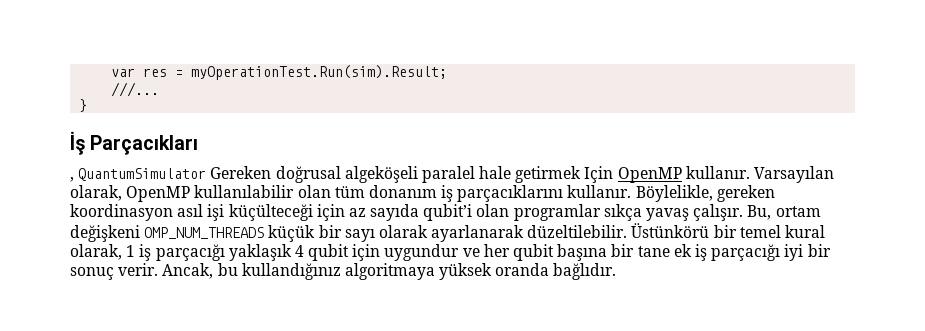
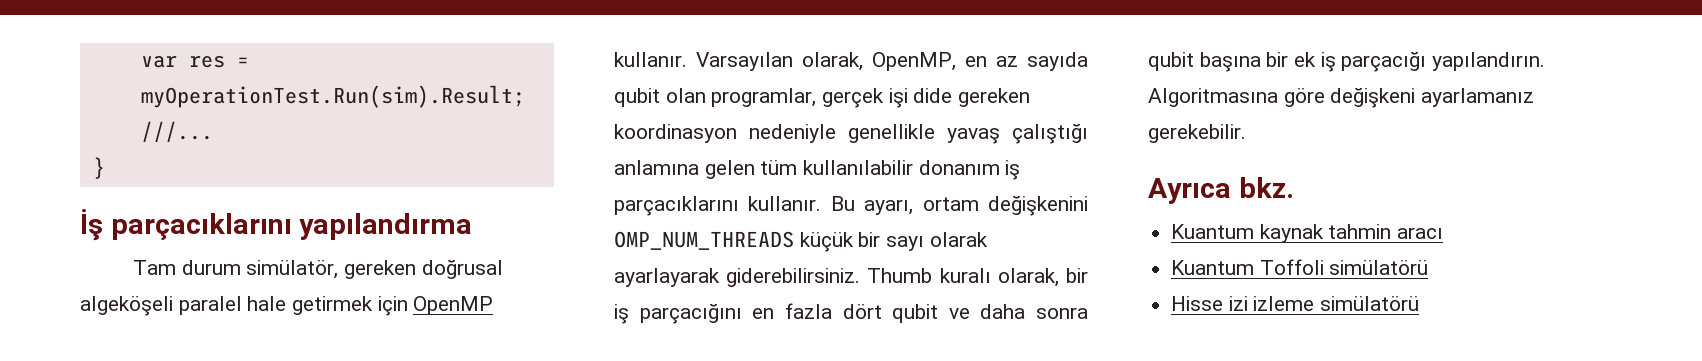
[90,135,199,155] [70,166,272,182] Parçacıkları // , QuantumSimulator Gereken -> [110,213,473,240] [132,260,416,279] parçacıklarını yapılandırma // Tam durum simülatör, gereken
[584,166,614,183] Için -> [377,296,408,316] için
[126,185,775,202] [70,204,821,221] [70,225,140,242] OpenMP kullanılabilir olan tüm donanım iş parçacıklarını kullanır. Böylelikle, gereken koordinasyon asıl işi küçülteceği için az sayıda qubit’i olan programlar sıkça yavaş çalışır. Bu, ortam değişkeni -> [872,52,1088,71] [614,88,1031,108] [614,124,1088,144] [614,160,1021,180] [614,196,1088,216] OpenMP, en az sayıda qubit olan programlar, gerçek işi dide gereken koordinasyon nedeniyle genellikle yavaş çalıştığı anlamına gelen tüm kullanılabilir donanım iş parçacıklarını kullanır. Bu ayarı, ortam değişkenini
[431,223,826,242] [70,244,510,261] ayarlanarak düzeltilebilir. Üstünkörü bir temel kural olarak, 1 iş parçacığı yaklaşık 4 qubit için uygundur ve her -> [614,268,1088,287] [614,303,1088,324] ayarlayarak giderebilirsiniz. Thumb kuralı olarak, bir iş parçacığını en fazla dört qubit ve daha sonra
[637,246,670,257] tane -> (1289, 59) none
[784,244,831,261] [70,263,617,280] iyi bir sonuç verir. Ancak, bu kullandığınız algoritmaya yüksek oranda bağlıdır. -> [1432,52,1546,71] [1148,88,1535,108] [1148,124,1246,143] [1148,177,1294,204] [1171,224,1444,243] [1171,259,1429,275] [1171,296,1420,311] yapılandırın. Algoritmasına göre değişkeni ayarlamanız gerekebilir. // Ayrıca bkz. // Kuantum kaynak tahmin aracı // Kuantum Toffoli simülatörü // Hisse izi izleme simülatörü

